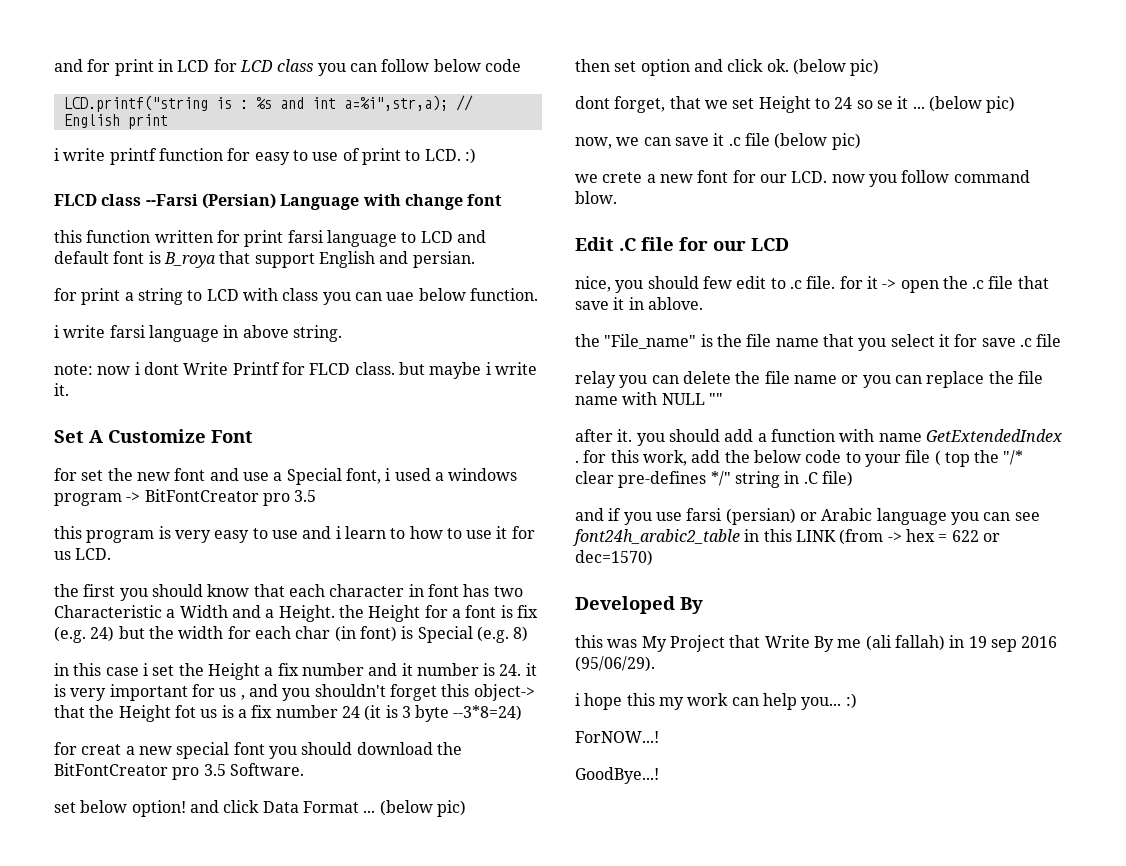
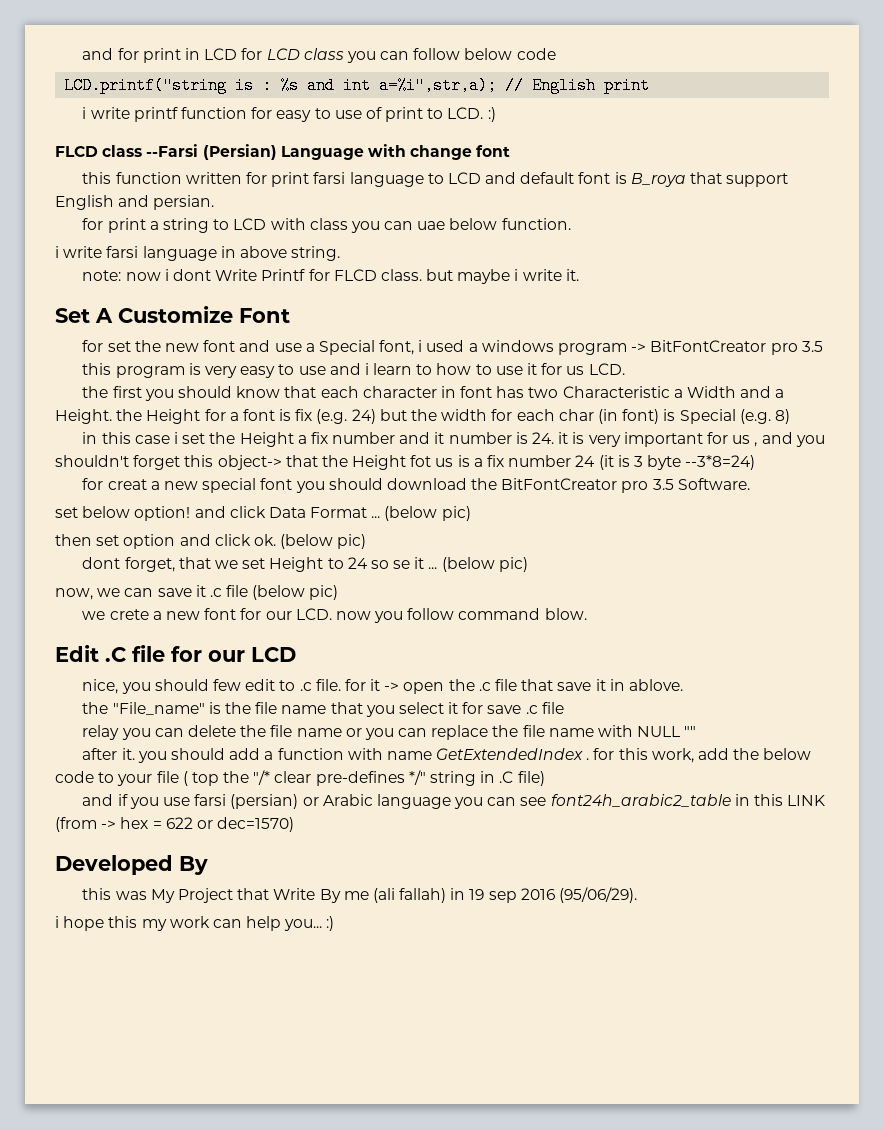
[575,731,659,743] [575,767,659,784] // ForNOW...! // GoodBye...! -> (335, 923) none

